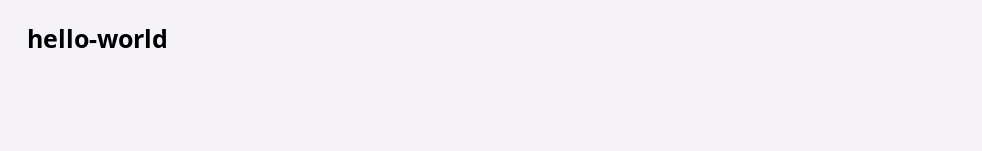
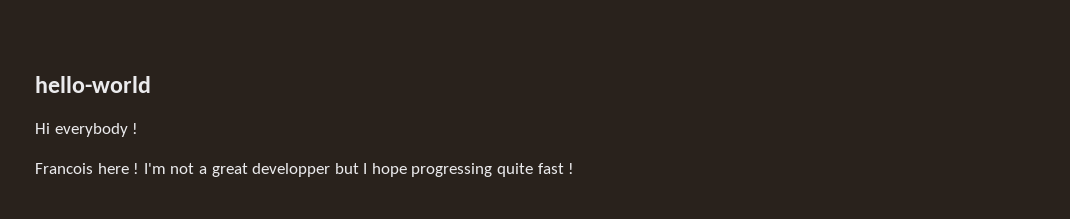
(168, 38) none -> [35,123,139,137] [35,163,575,177] // Hi everybody ! // Francois here ! I'm not a great developper but I hope progressing quite fast !

